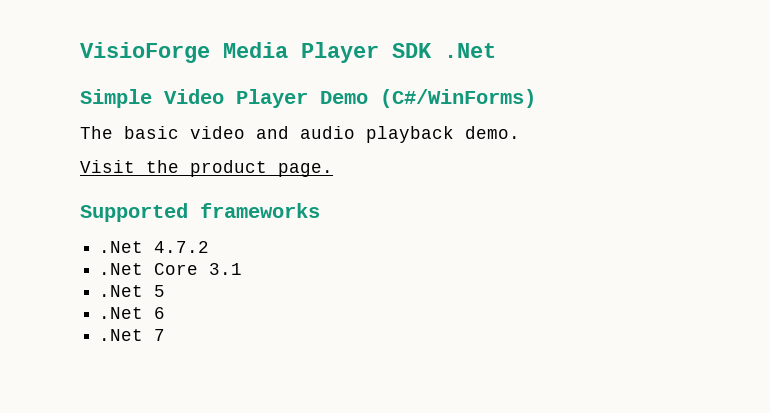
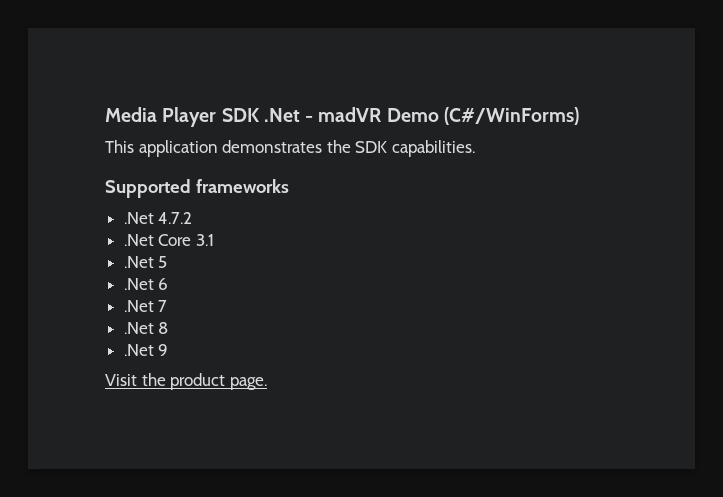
[80,42,210,63] VisioForge -> (105, 114) none
[80,89,308,108] // Simple Video Player -> [305,107,382,122] - madVR
[80,126,520,143] [80,160,333,177] The basic video and audio playback demo. // Visit the product page. -> [105,140,475,157] This application demonstrates the SDK capabilities.
(166, 335) none -> [123,322,169,334] [123,344,169,356] [105,373,267,390] // .Net 8 // .Net 9 // Visit the product page.

